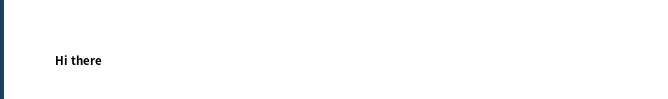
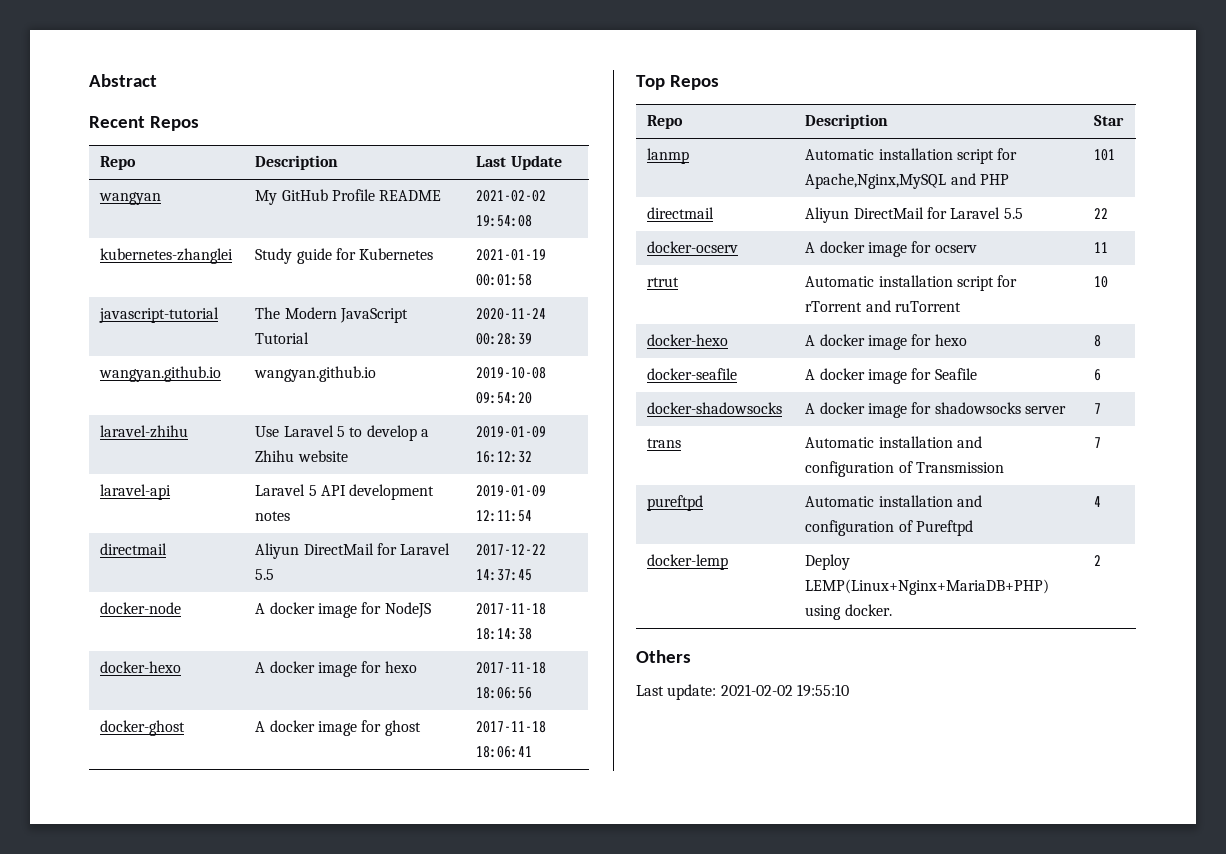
[55,55,103,65] Hi there -> [89,74,157,87] [89,116,199,131] [100,156,137,170] [255,155,339,170] [476,155,562,170] [99,192,162,205] [255,189,442,205] [476,190,547,202] [476,215,533,227] [100,248,234,264] [255,248,434,264] [476,249,547,261] [476,274,533,286] [99,307,220,323] [255,307,409,323] [255,332,310,344] [476,308,547,320] [476,333,533,345] [99,366,222,382] [254,366,377,382] [476,367,547,379] [476,392,533,404] [100,425,189,438] [255,425,430,441] [255,450,348,462] [476,426,547,438] [476,451,533,463] [100,484,172,500] [255,484,435,500] [255,511,291,521] [476,485,547,497] [476,510,533,522] [100,543,168,555] [255,543,451,559] [255,569,275,580] [476,544,547,556] [476,569,533,581] [100,602,182,614] [255,602,431,618] [476,603,547,615] [476,628,533,640] [100,661,182,673] [255,661,417,677] [476,662,547,674] [476,687,533,699] [100,720,186,736] [255,720,421,736] [476,721,547,733] [476,746,533,758] [636,75,719,90] [647,115,684,129] [805,114,889,129] [1094,115,1125,126] [647,148,690,164] [805,148,1018,164] [805,173,1010,189] [1094,149,1116,161] [647,207,715,219] [805,207,1023,223] [1094,208,1109,219] [647,241,739,253] [805,241,977,257] [1094,242,1109,253] [647,277,680,287] [805,275,1018,291] [805,300,962,312] [1094,276,1109,288] [647,334,729,346] [805,334,967,350] [1094,335,1102,347] [647,368,738,380] [805,368,977,384] [1094,369,1102,381] [647,402,783,414] [805,402,1067,418] [1094,403,1102,414] [647,438,682,448] [805,436,983,448] [805,461,1005,477] [1094,437,1102,448] [647,495,704,511] [805,495,983,507] [805,520,974,536] [1094,496,1102,507] [647,554,729,570] [805,554,851,570] [805,579,1050,595] [805,604,892,620] [1094,555,1102,566] [636,650,691,663] [636,684,849,700] Abstract // Recent Repos // Repo | Description | Last Update // wangyan | My GitHub Profile README | 2021-02-02 19:54:08 // kubernetes-zhanglei | Study guide for Kubernetes | 2021-01-19 00:01:58 // javascript-tutorial | The Modern JavaScript Tutorial | 2020-11-24 00:28:39 // wangyan.github.io | wangyan.github.io | 2019-10-08 09:54:20 // laravel-zhihu | Use Laravel 5 to develop a Zhihu website | 2019-01-09 16:12:32 // laravel-api | Laravel 5 API development notes | 2019-01-09 12:11:54 // directmail | Aliyun DirectMail for Laravel 5.5 | 2017-12-22 14:37:45 // docker-node | A docker image for NodeJS | 2017-11-18 18:14:38 // docker-hexo | A docker image for hexo | 2017-11-18 18:06:56 // docker-ghost | A docker image for ghost | 2017-11-18 18:06:41 // Top Repos // Repo | Description | Star // lanmp | Automatic installation script for Apache,Nginx,MySQL and PHP | 101 // directmail | Aliyun DirectMail for Laravel 5.5 | 22 // docker-ocserv | A docker image for ocserv | 11 // rtrut | Automatic installation script for rTorrent and ruTorrent | 10 // docker-hexo | A docker image for hexo | 8 // docker-seafile | A docker image for Seafile | 6 // docker-shadowsocks | A docker image for shadowsocks server | 7 // trans | Automatic installation and configuration of Transmission | 7 // pureftpd | Automatic installation and configuration of Pureftpd | 4 // docker-lemp | Deploy LEMP(Linux+Nginx+MariaDB+PHP) using docker. | 2 // Others // Last update: 2021-02-02 19:55:10

